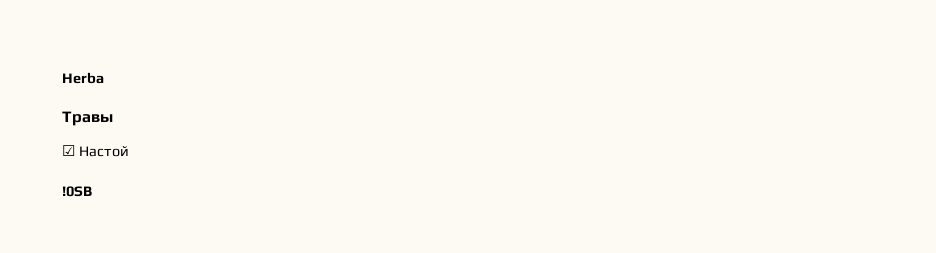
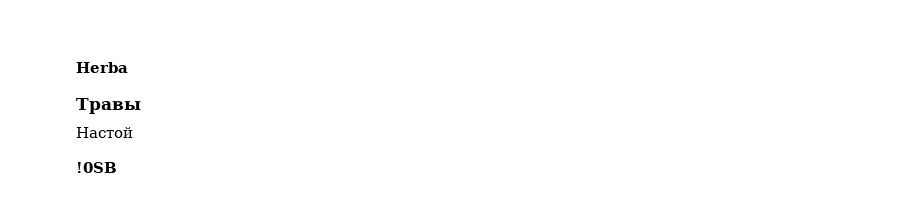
[62,145,75,156] ☑ -> (141, 106) none

